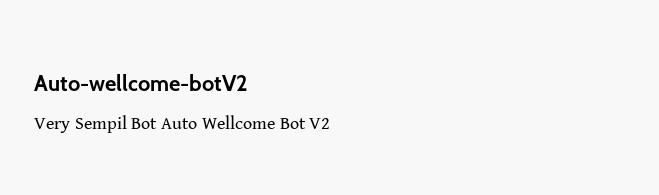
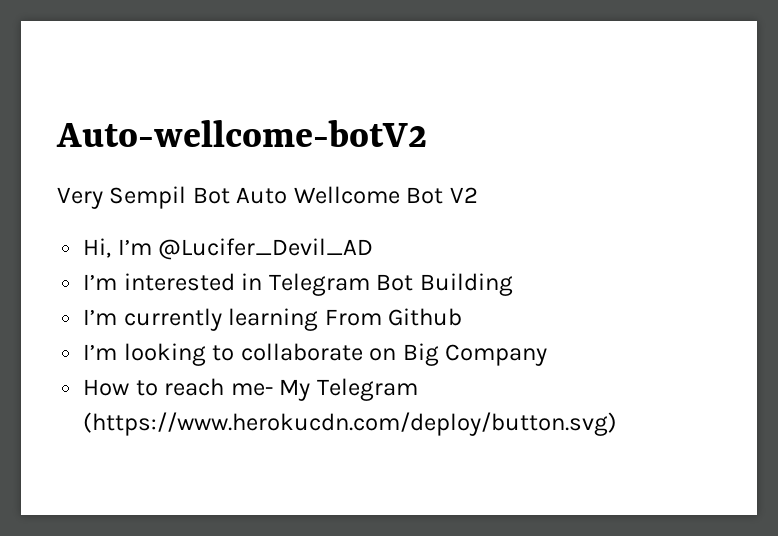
(331, 123) none -> [83,238,374,260] [83,273,513,296] [83,308,463,331] [83,343,548,366] [83,378,418,401] [83,412,618,436] // Hi, I’m @Lucifer_Devil_AD // I’m interested in Telegram Bot Building // I’m currently learning From Github // I’m looking to collaborate on Big Company // How to reach me- My Telegram (https://www.herokucdn.com/deploy/button.svg)

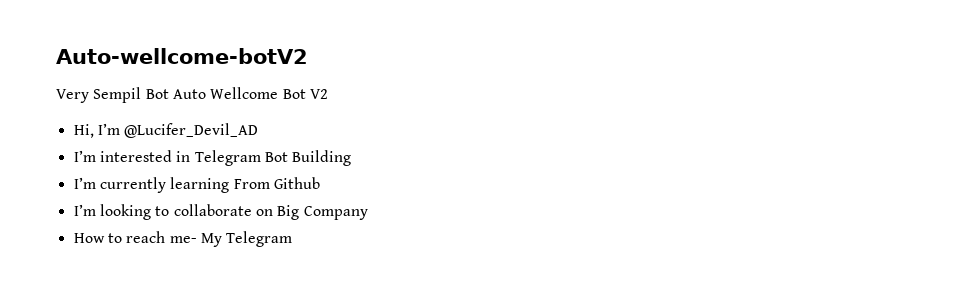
[83,412,618,436] (https://www.herokucdn.com/deploy/button.svg) -> (293, 239) none

